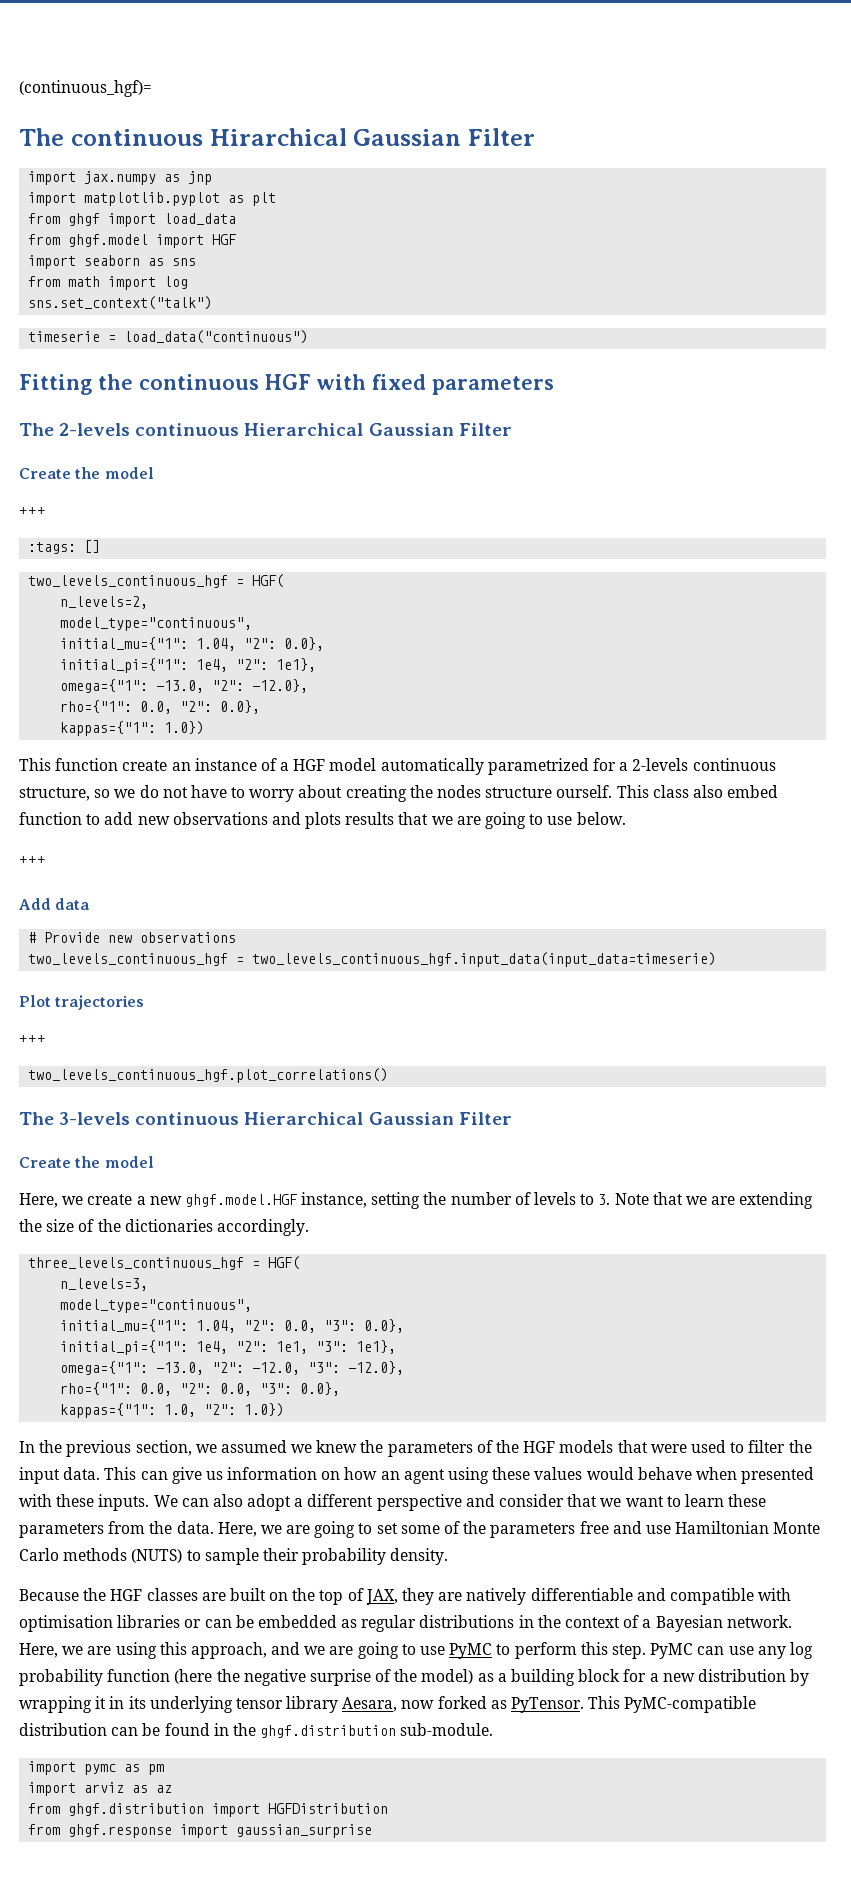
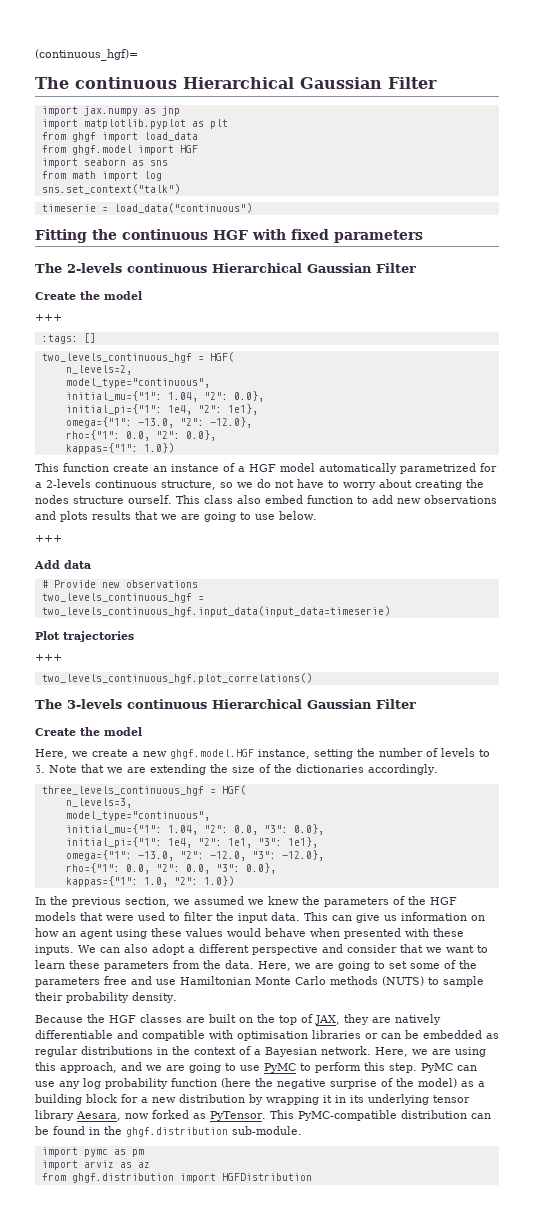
[209,128,347,146] Hirarchical -> [183,77,294,89] Hierarchical
[28,1824,373,1838] // from ghgf.response import gaussian_surprise -> (312, 1177) none

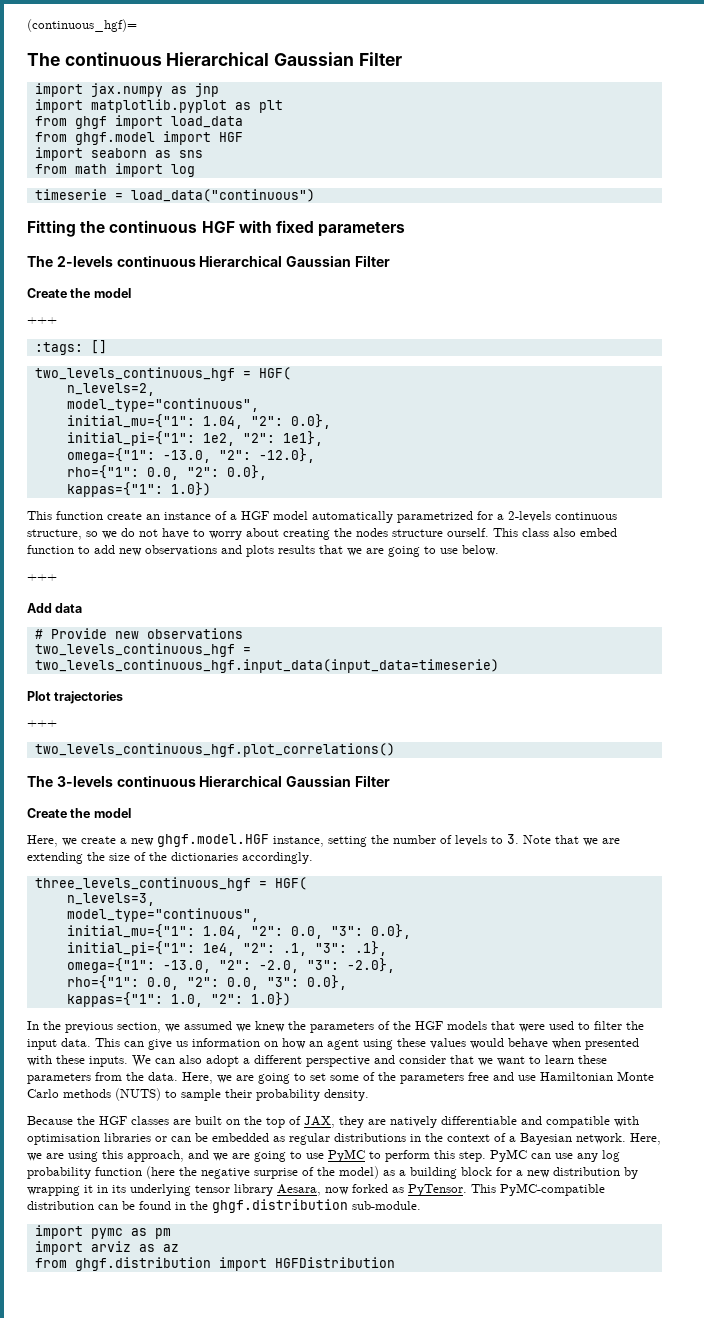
[41,184,180,194] // sns.set_context("talk") -> (195, 170) none
[167,405,192,415] 1e4, -> [202,433,235,446] 1e2,
[227,837,318,848] [65,850,324,861] 1e1, "3": 1e1}, // omega={"1": -13.0, "2": -12.0, "3": -12.0}, -> [282,941,387,956] [66,958,395,973] .1, "3": .1}, // omega={"1": -13.0, "2": -2.0, "3": -2.0},

